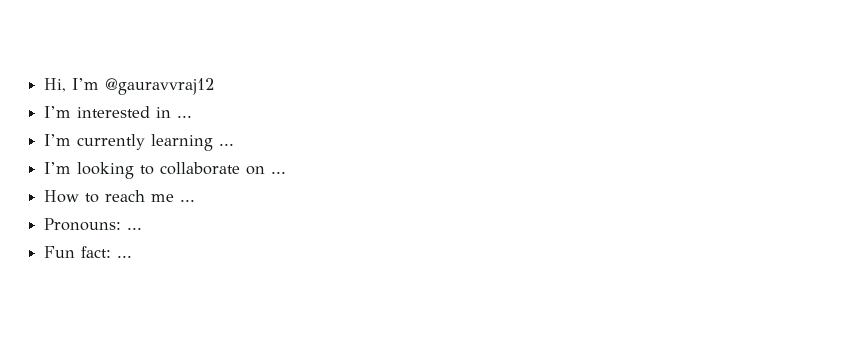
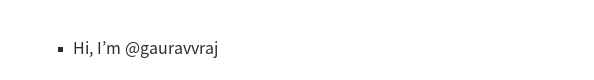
[105,78,215,95] [44,106,193,118] [44,134,235,151] [44,162,287,179] [44,190,196,203] [44,218,143,231] [44,246,133,258] @gauravvraj12 // I’m interested in ... // I’m currently learning ... // I’m looking to collaborate on ... // How to reach me ... // Pronouns: ... // Fun fact: ... -> [125,41,219,58] @gauravvraj

